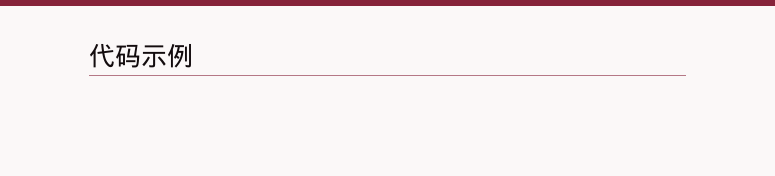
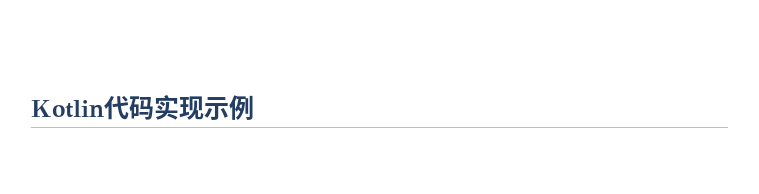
[89,43,141,68] 代码 -> [31,95,204,120] Kotlin代码实现

